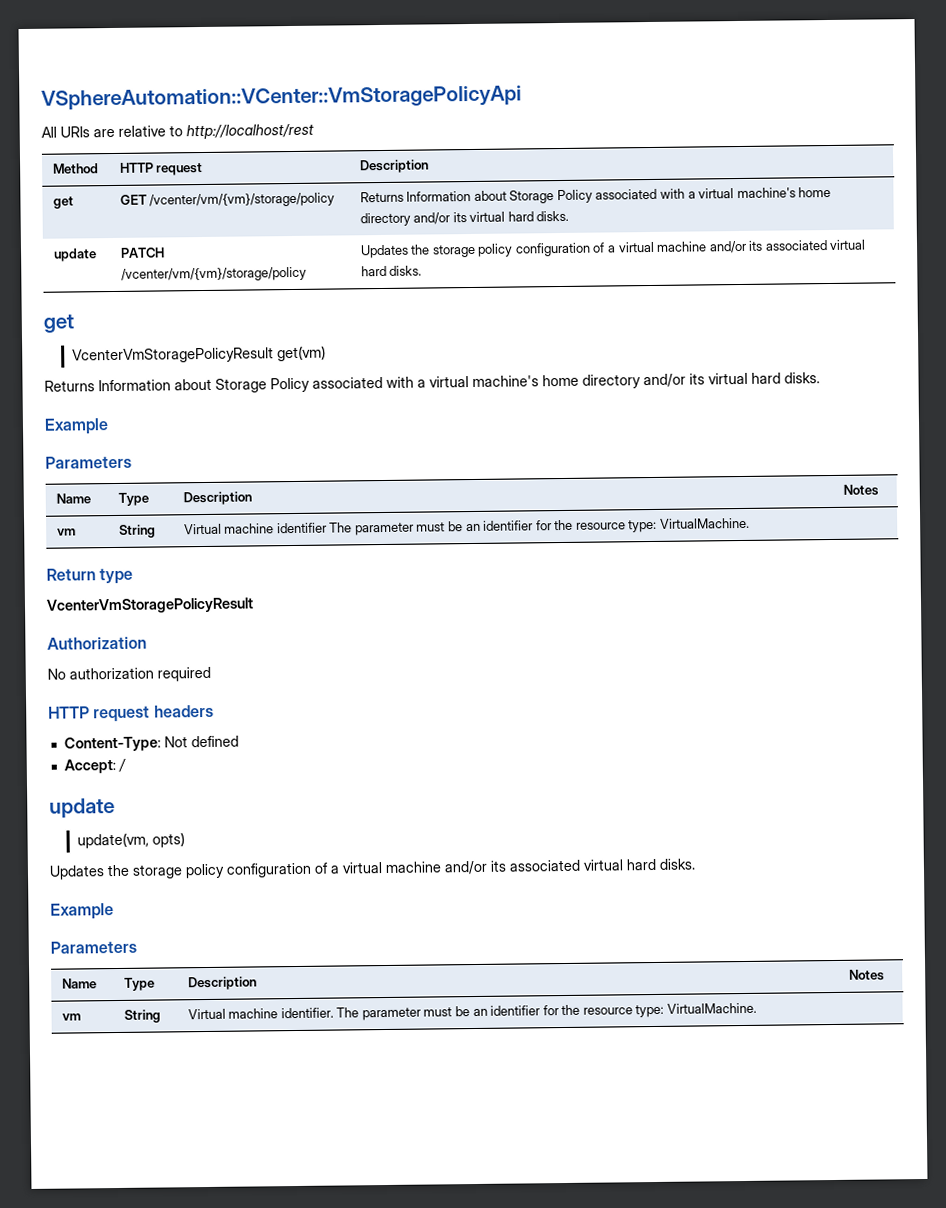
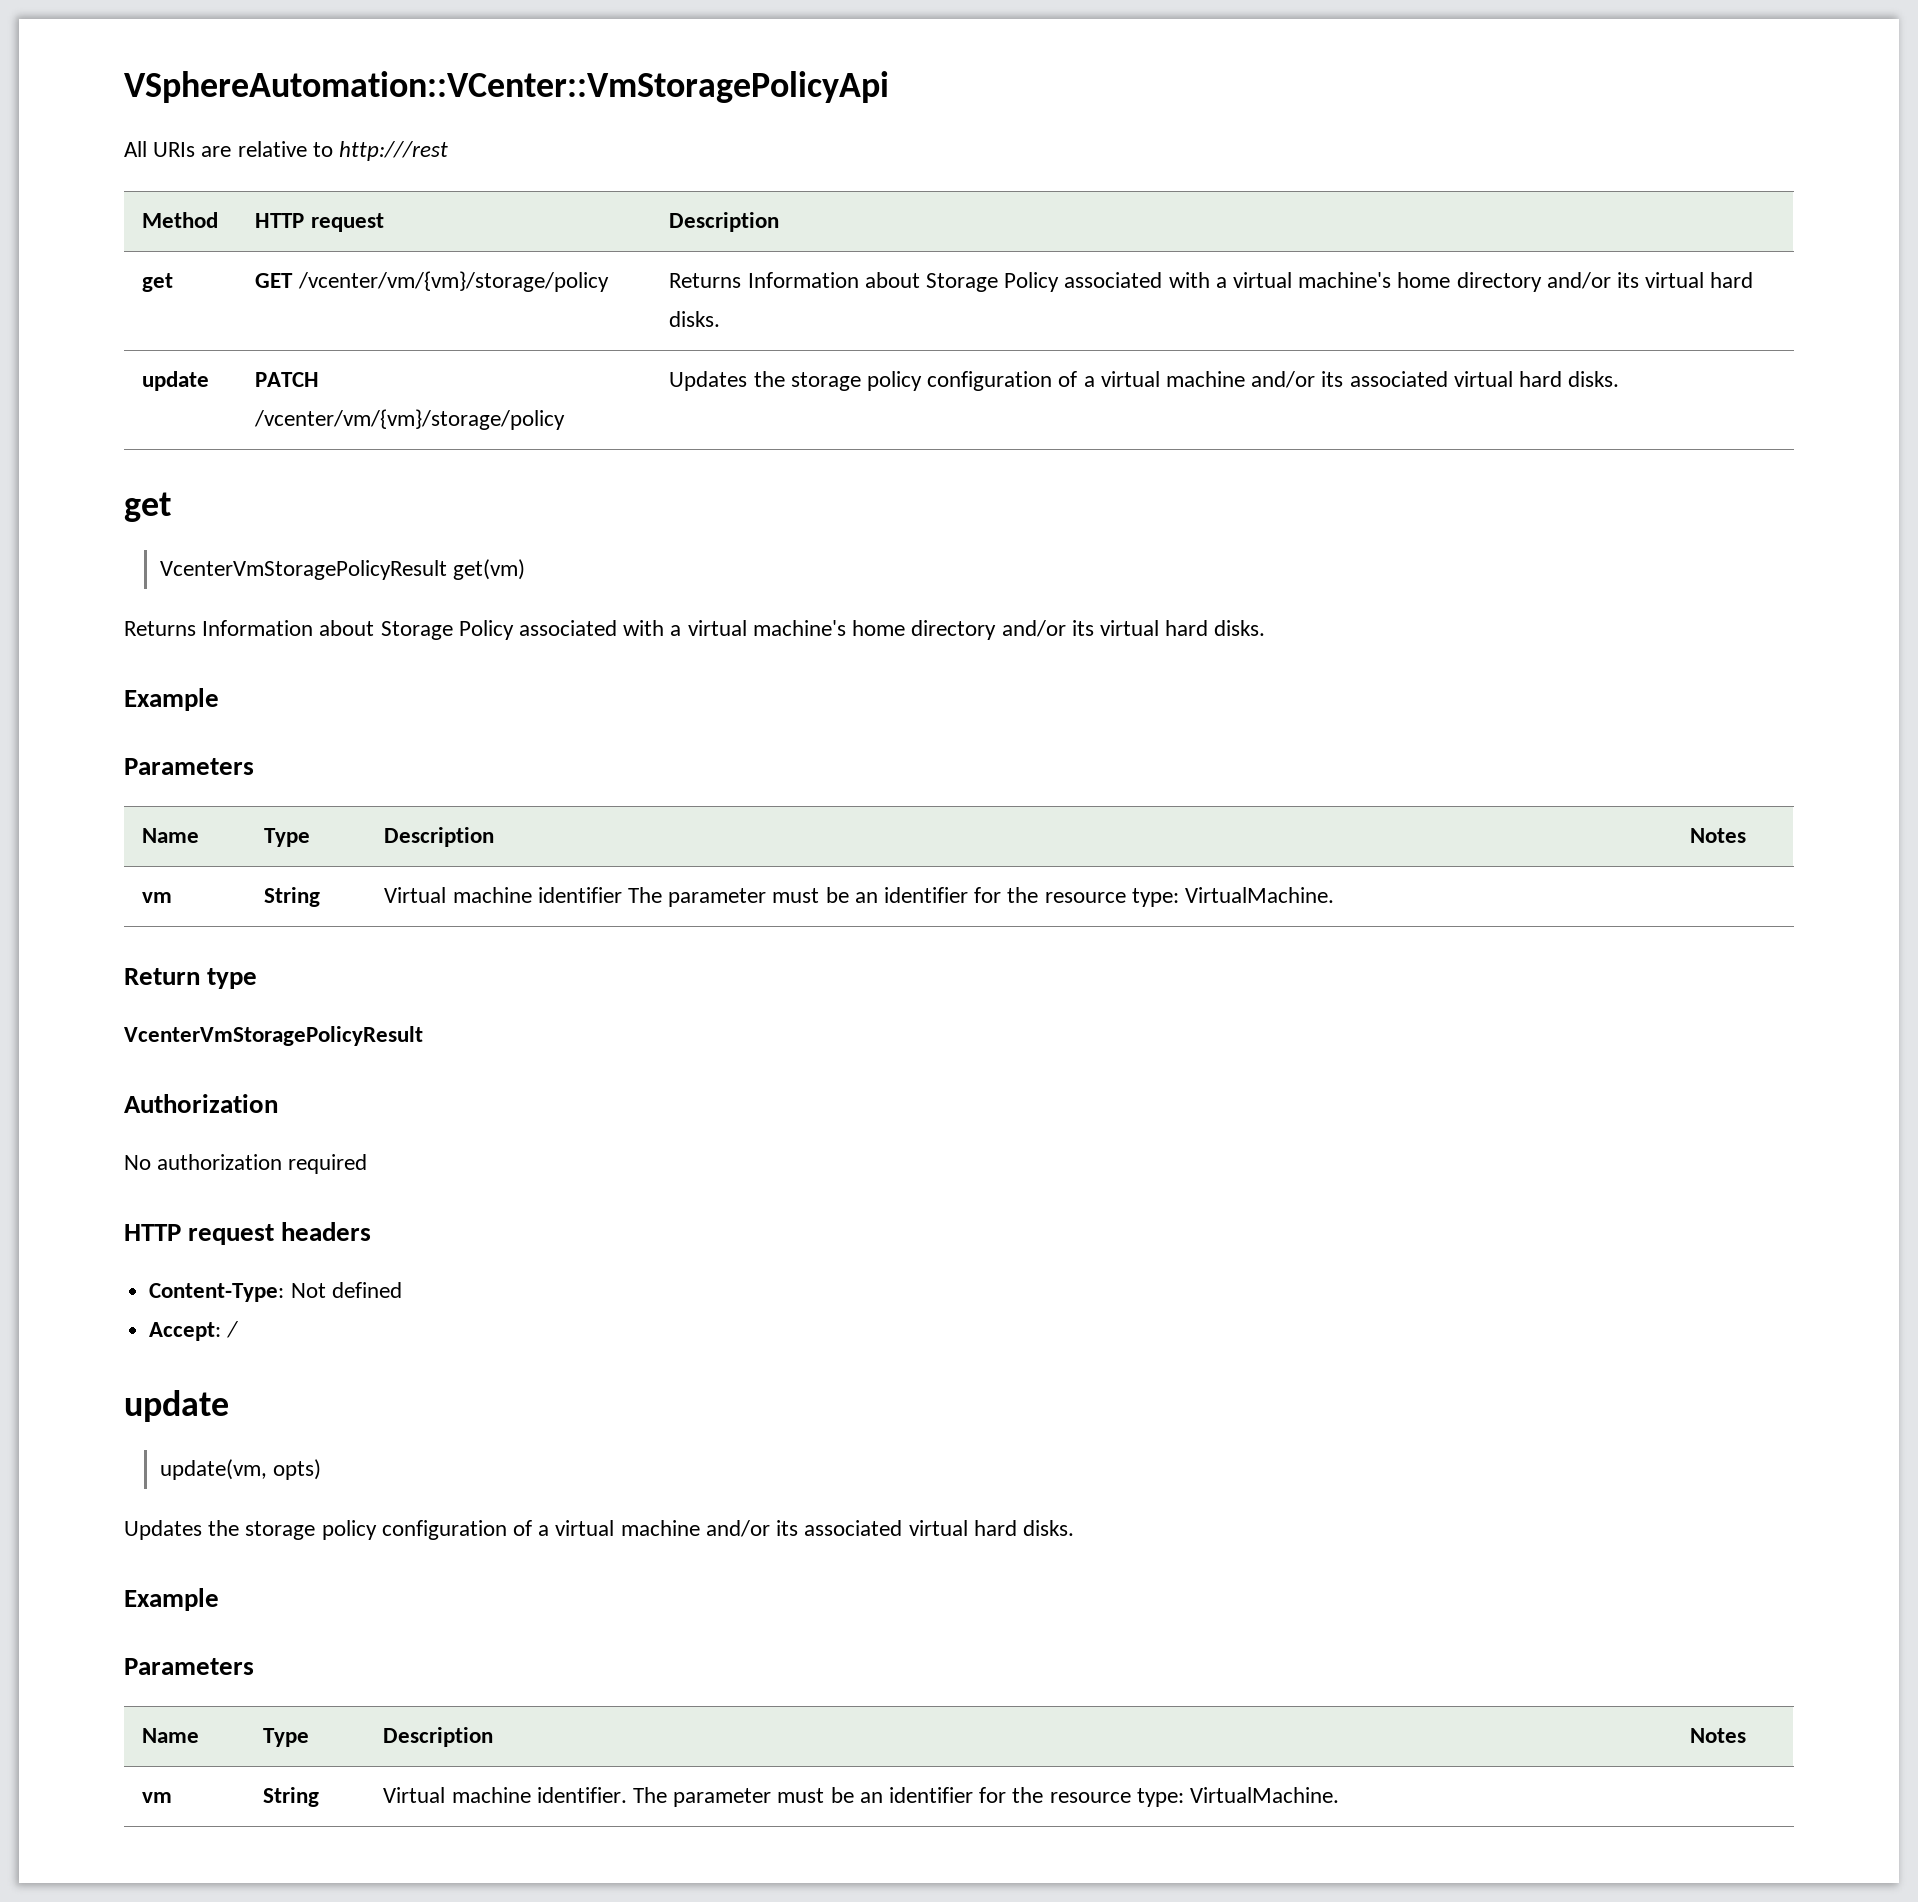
[186,123,314,140] http://localhost/rest -> [339,141,449,161] http:///rest

